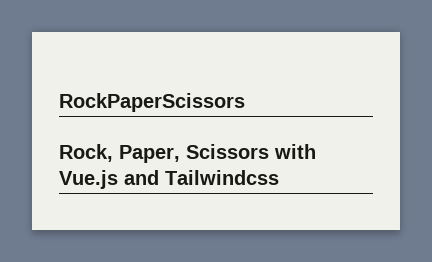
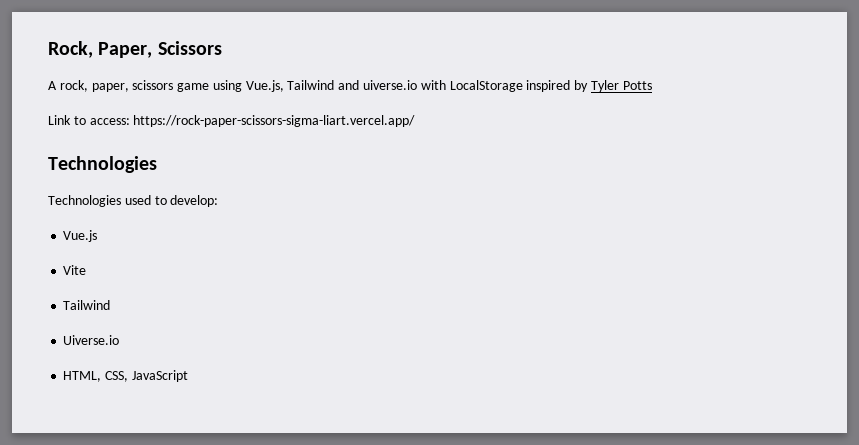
[59,93,245,112] RockPaperScissors // -> (48, 49) none
[274,144,316,159] [59,170,279,189] with Vue.js and Tailwindcss -> [48,80,652,92] [48,115,416,127] [48,156,157,173] [48,195,219,207] [63,230,98,242] [63,265,87,275] [63,300,111,310] [63,335,120,345] [63,370,188,382] // A rock, paper, scissors game using Vue.js, Tailwind and uiverse.io with LocalStorage inspired by Tyler Potts // Link to access: https://rock-paper-scissors-sigma-liart.vercel.app/ // Technologies // Technologies used to develop: // Vue.js // Vite // Tailwind // Uiverse.io // HTML, CSS, JavaScript

